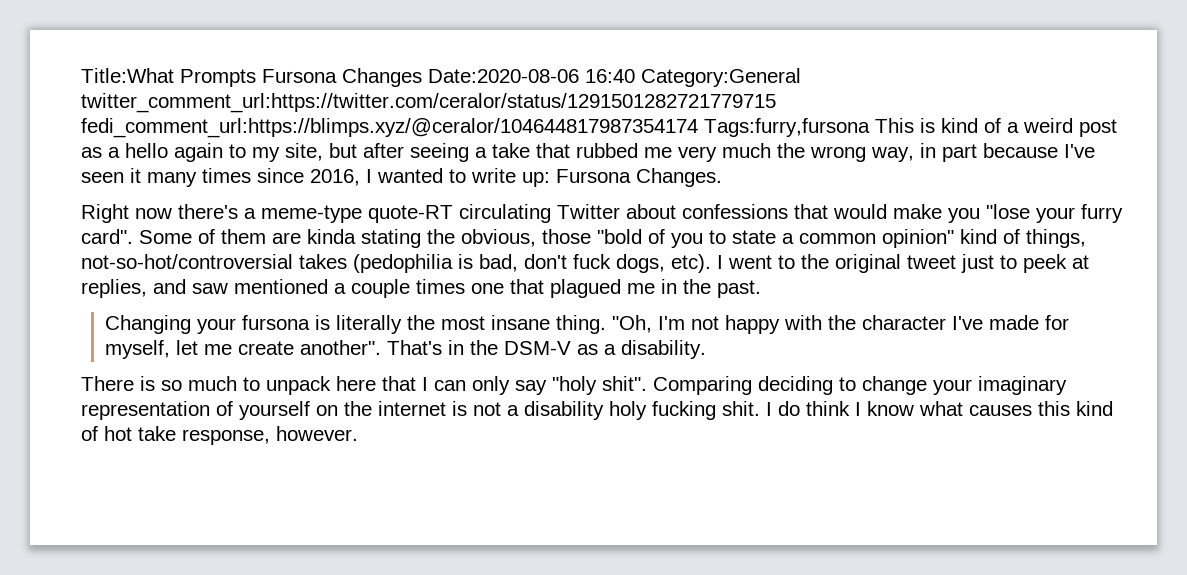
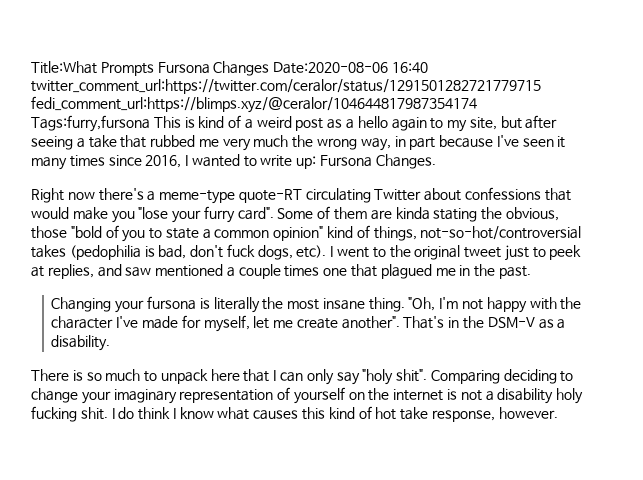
[641,68,801,87] Category:General -> (428, 67) none

